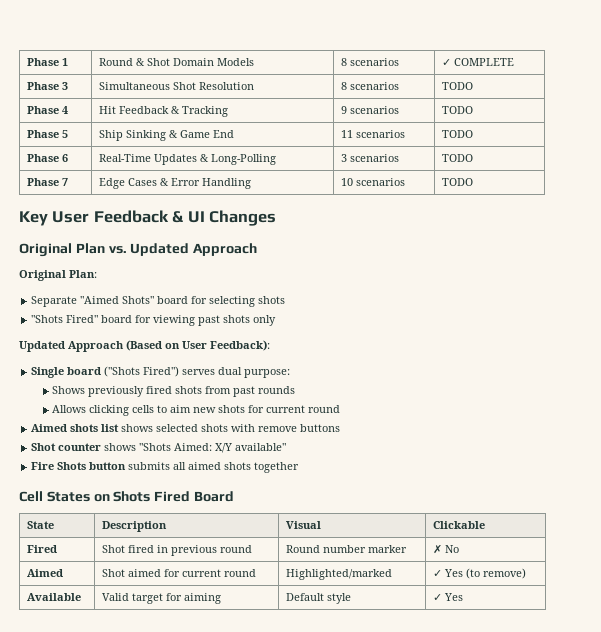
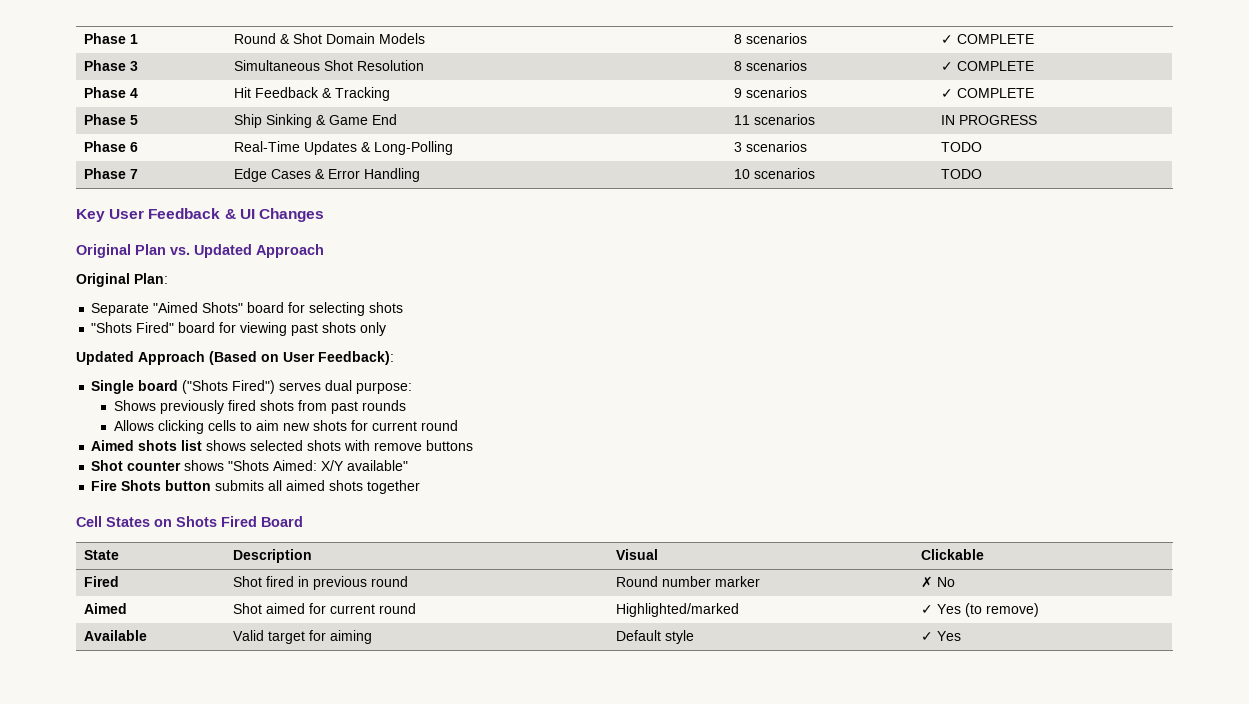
[442,82,474,90] TODO -> [940,61,1034,71] ✓ COMPLETE
[442,106,474,114] TODO -> [940,88,1034,98] ✓ COMPLETE
[442,130,474,138] TODO -> [940,115,1037,125] IN PROGRESS

